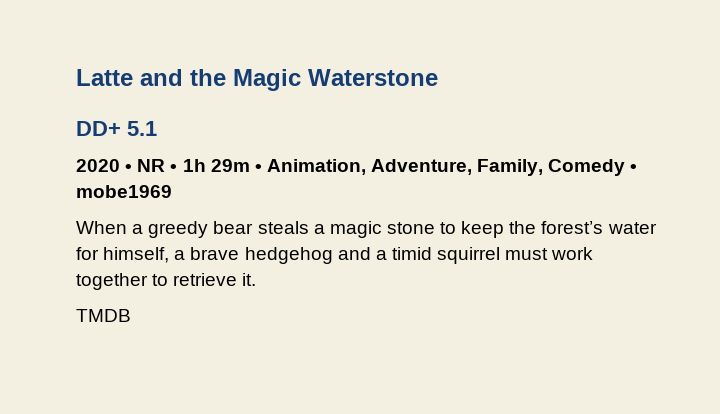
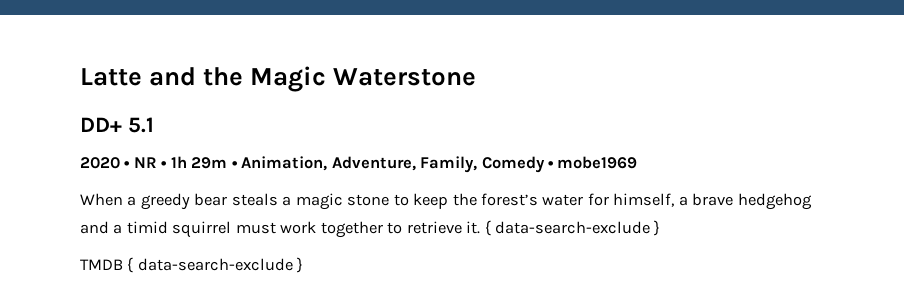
[76,309,131,322] // TMDB -> [484,220,661,236] [80,257,304,273] { data-search-exclude } // TMDB { data-search-exclude }

